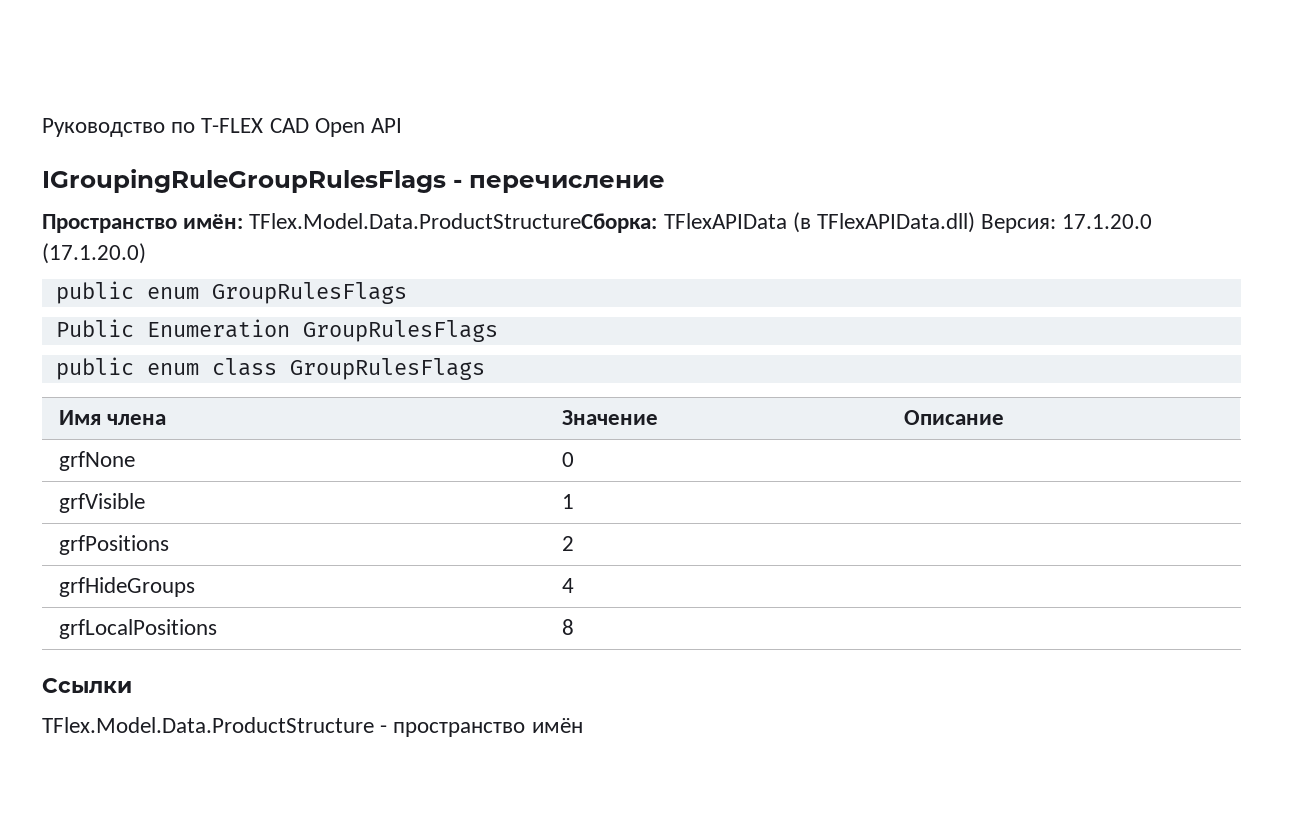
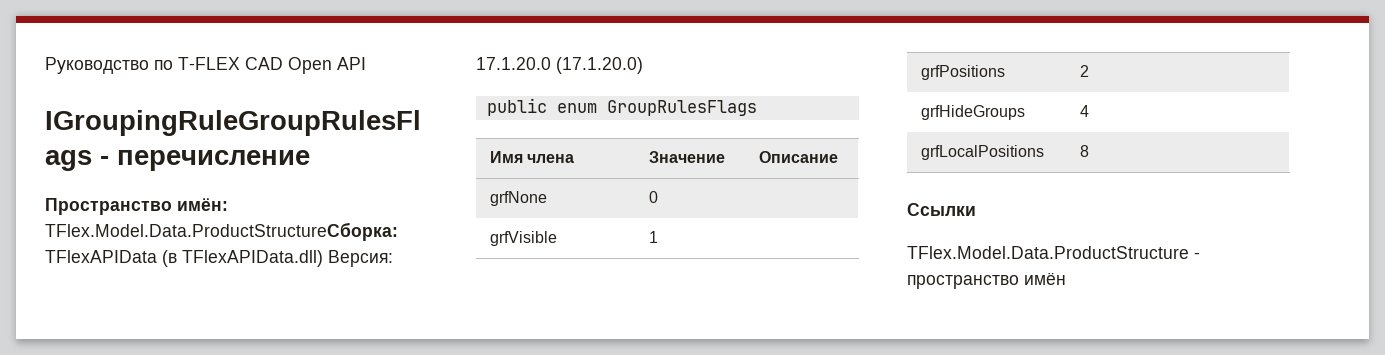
[55,319,498,342] [55,357,485,380] // Public Enumeration GroupRulesFlags // public enum class GroupRulesFlags -> (757, 108) none

